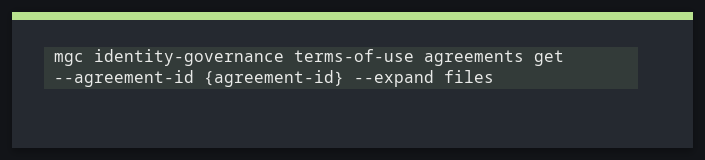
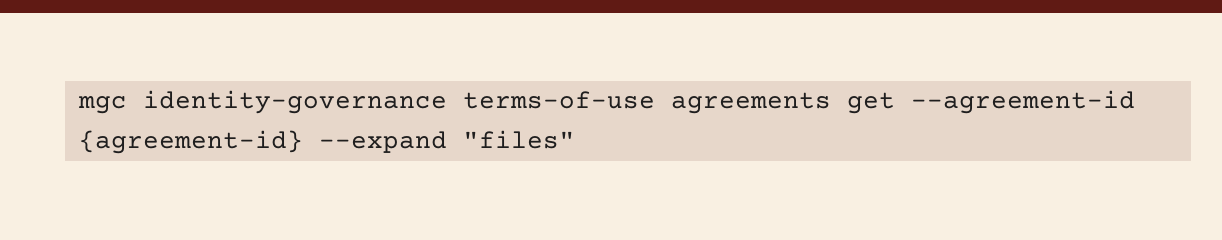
[444,70,495,83] files -> [462,130,575,149] "files"

